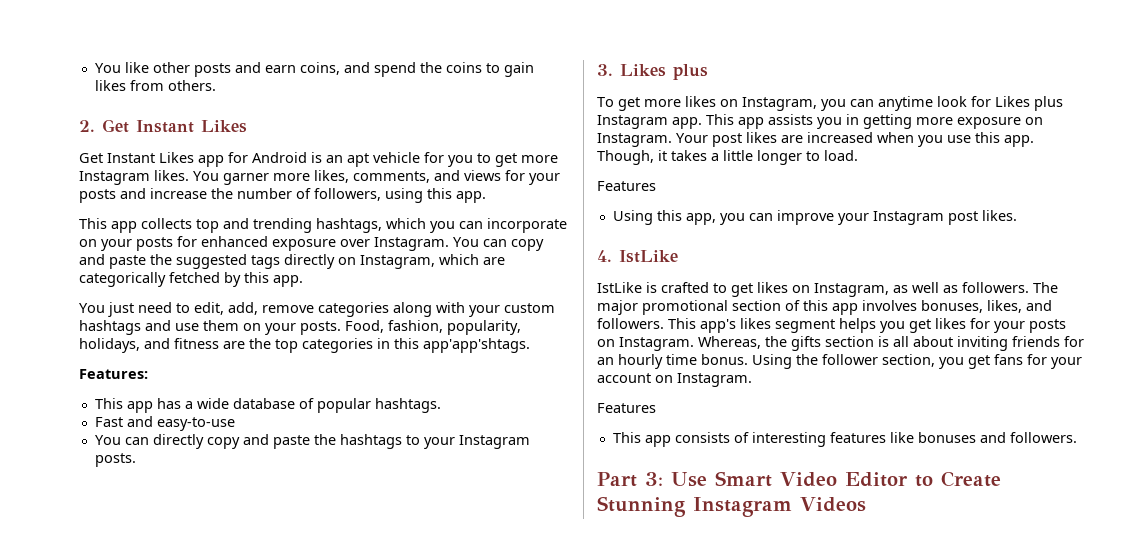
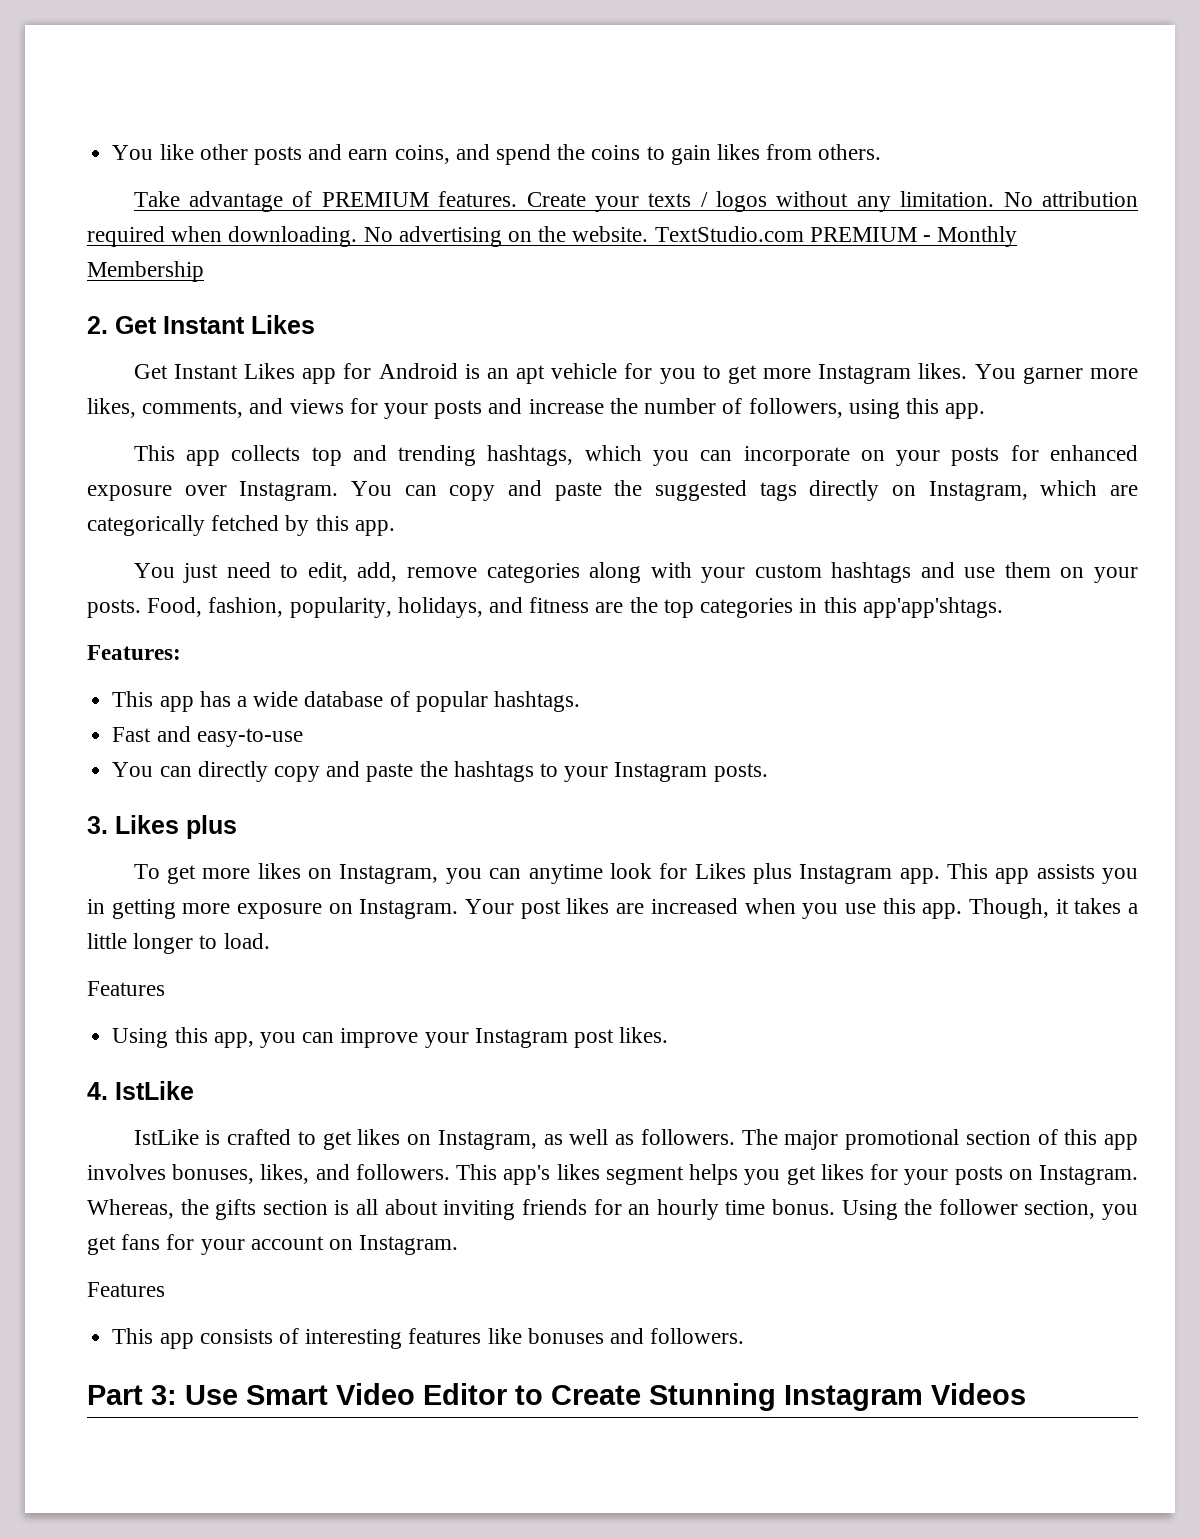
(216, 85) none -> [133,191,1138,212] [87,226,1018,247] [87,261,204,282] // Take advantage of PREMIUM features. Create your texts / logos without any limitation. No attribution required when downloading. No advertising on the website. TextStudio.com PREMIUM - Monthly Membership

